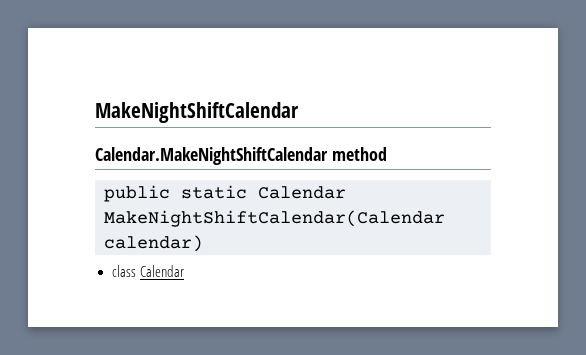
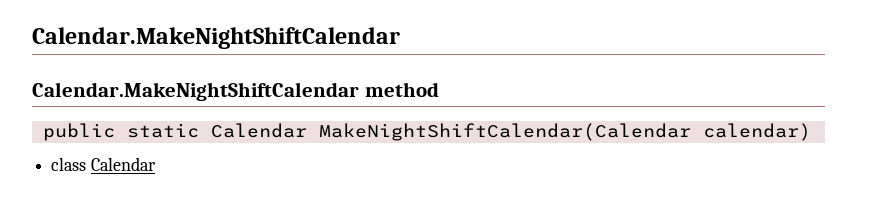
[95,102,299,123] MakeNightShiftCalendar -> [32,27,400,49] Calendar.MakeNightShiftCalendar

